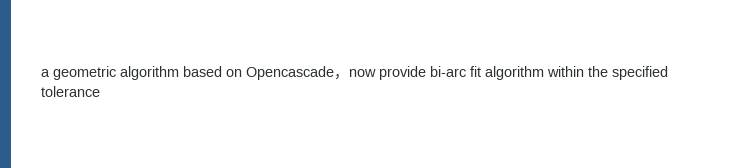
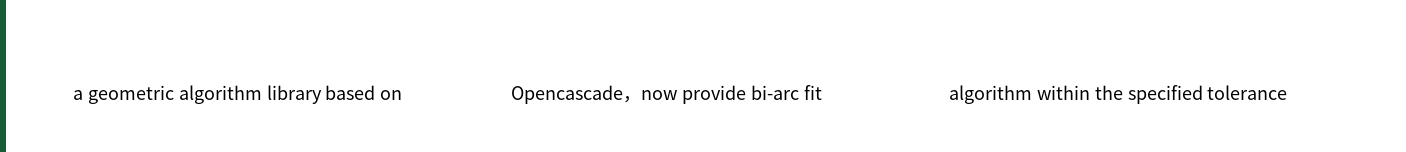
(179, 73) none -> [266,85,322,104] library

